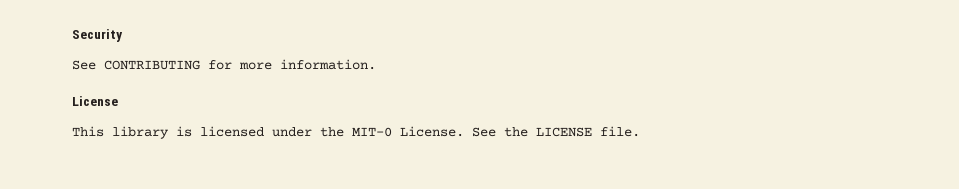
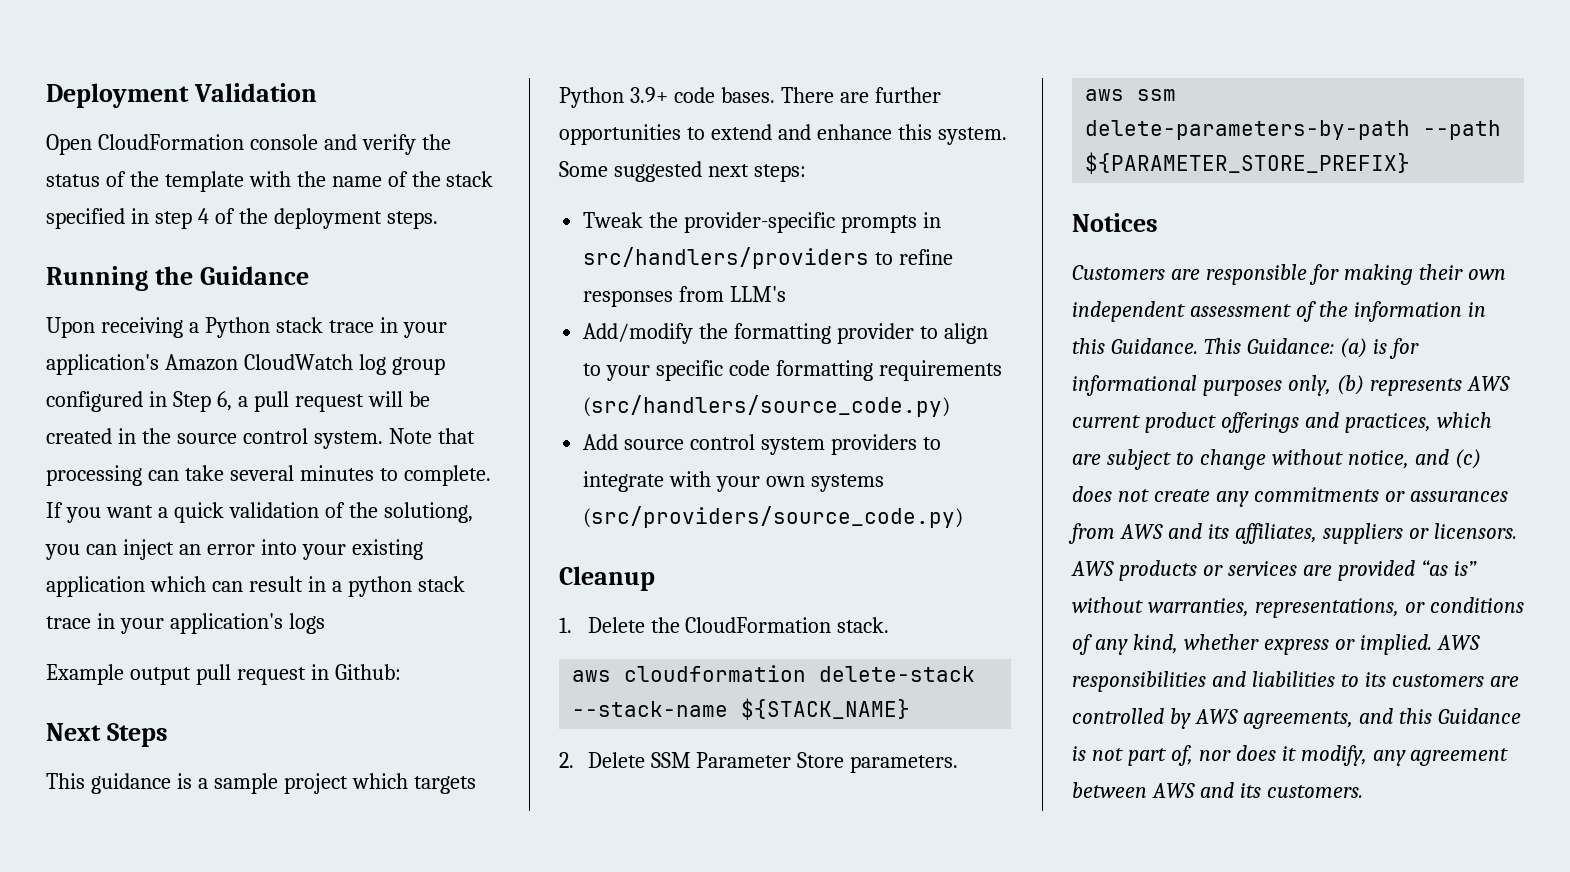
[72,29,123,42] [72,59,376,70] [72,96,118,106] [72,126,640,139] Security // See CONTRIBUTING for more information. // License // This library is licensed under the MIT-0 License. See the LICENSE file. -> [46,83,317,108] [46,134,451,155] [46,171,494,192] [46,208,438,229] [46,266,309,291] [46,317,447,338] [46,354,445,375] [46,391,430,412] [46,428,475,449] [46,465,491,486] [46,502,473,523] [45,539,423,560] [46,576,465,597] [46,613,325,634] [46,664,401,685] [46,723,168,747] [46,773,476,794] [559,87,941,108] [559,124,1007,145] [559,161,806,182] [583,212,941,233] [583,247,954,269] [583,286,787,307] [583,323,988,344] [583,360,1002,381] [583,395,951,417] [583,434,941,455] [583,471,884,492] [583,506,964,528] [559,566,655,591] [559,617,890,633] [572,665,976,682] [572,698,911,720] [559,752,959,773] [1085,89,1177,101] [1085,120,1502,140] [1085,152,1411,174] [1072,213,1158,232] [1072,264,1506,285] [1072,301,1486,322] [1072,338,1419,359] [1072,375,1510,396] [1072,412,1492,433] [1072,449,1481,470] [1072,486,1508,507] [1068,523,1517,544] [1071,560,1477,581] [1072,597,1524,618] [1072,634,1480,655] [1072,671,1519,692] [1072,708,1521,729] [1072,745,1509,766] [1072,782,1363,798] Deployment Validation // Open CloudFormation console and verify the status of the template with the name of the stack specified in step 4 of the deployment steps. // Running the Guidance // Upon receiving a Python stack trace in your application's Amazon CloudWatch log group configured in Step 6, a pull request will be created in the source control system. Note that processing can take several minutes to complete. If you want a quick validation of the solutiong, you can inject an error into your existing application which can result in a python stack trace in your application's logs // Example output pull request in Github: // Next Steps // This guidance is a sample project which targets Python 3.9+ code bases. There are further opportunities to extend and enhance this system. Some suggested next steps: // Tweak the provider-specific prompts in src/handlers/providers to refine responses from LLM's // Add/modify the formatting provider to align to your specific code formatting requirements (src/handlers/source_code.py) // Add source control system providers to integrate with your own systems (src/providers/source_code.py) // Cleanup // 1. Delete the CloudFormation stack. // aws cloudformation delete-stack --stack-name ${STACK_NAME} // 2. Delete SSM Parameter Store parameters. // aws ssm delete-parameters-by-path --path ${PARAMETER_STORE_PREFIX} // Notices // Customers are responsible for making their own independent assessment of the information in this Guidance. This Guidance: (a) is for informational purposes only, (b) represents AWS current product offerings and practices, which are subject to change without notice, and (c) does not create any commitments or assurances from AWS and its affiliates, suppliers or licensors. AWS products or services are provided “as is” without warranties, representations, or conditions of any kind, whether express or implied. AWS responsibilities and liabilities to its customers are controlled by AWS agreements, and this Guidance is not part of, nor does it modify, any agreement between AWS and its customers.

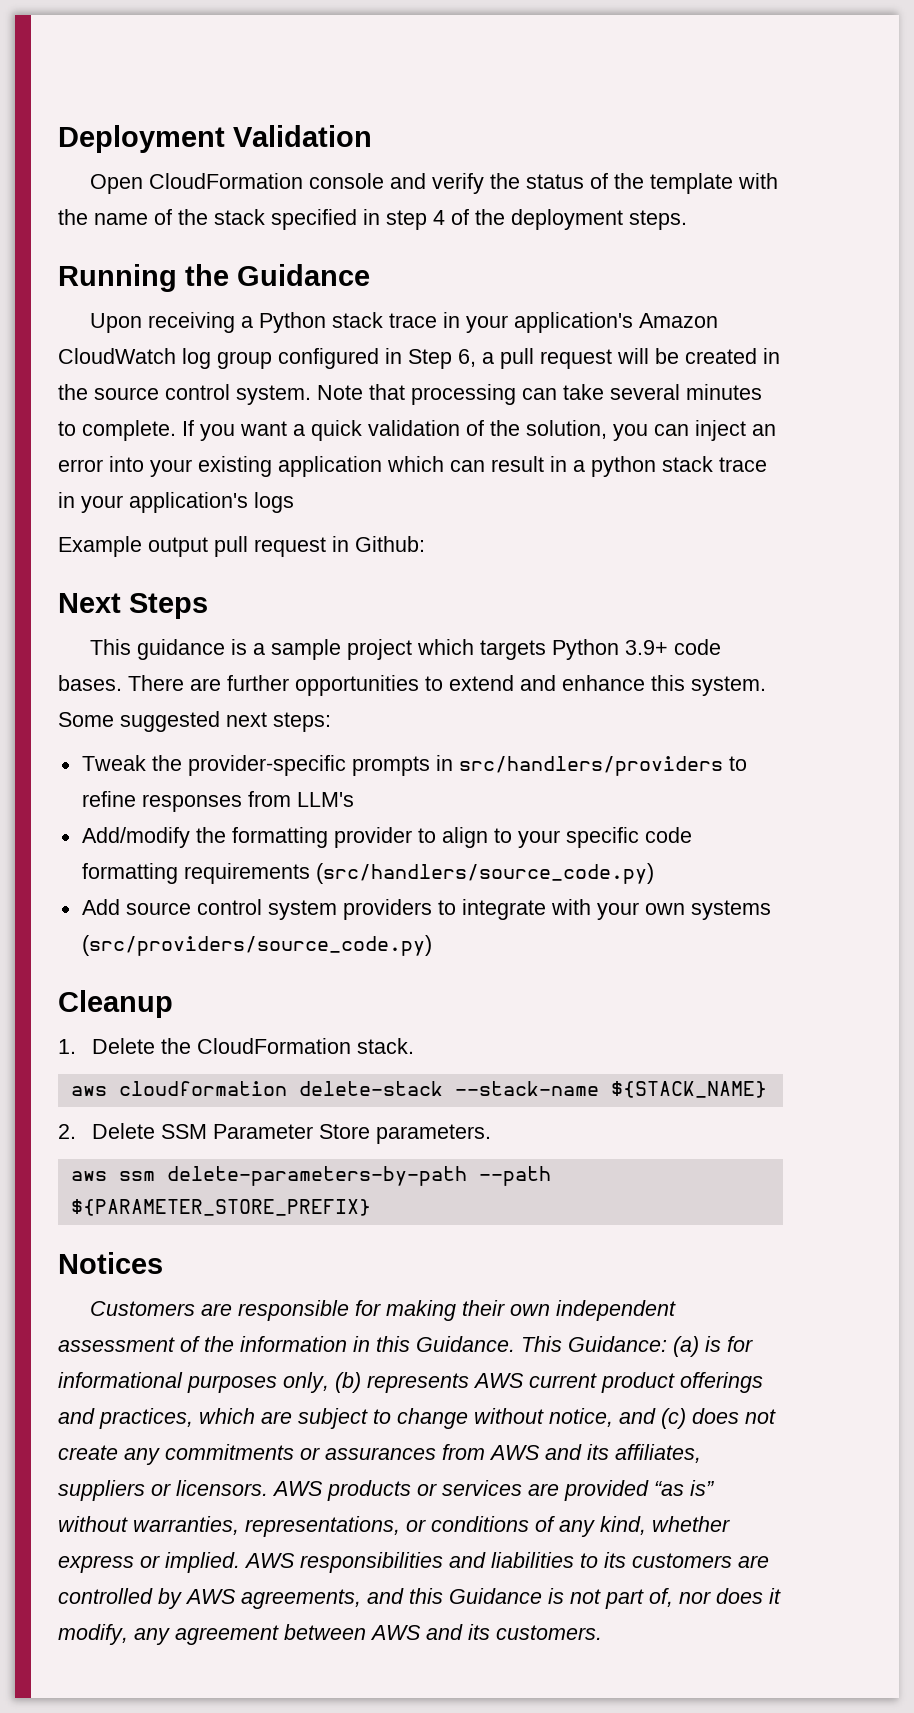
[383,502,473,523] solutiong, -> [526,420,607,439] solution,

